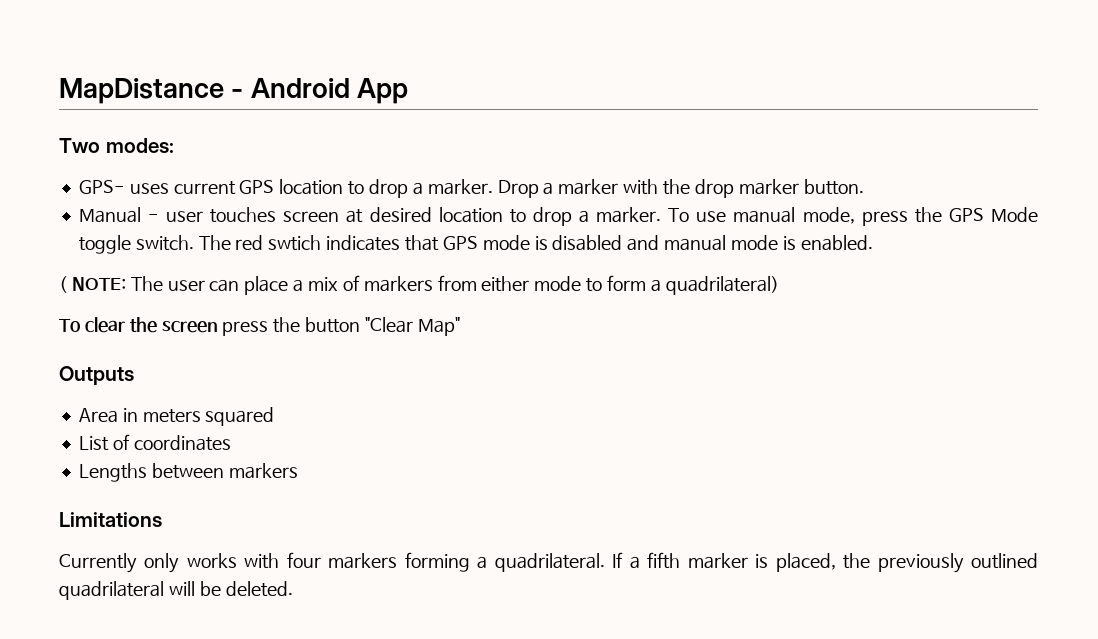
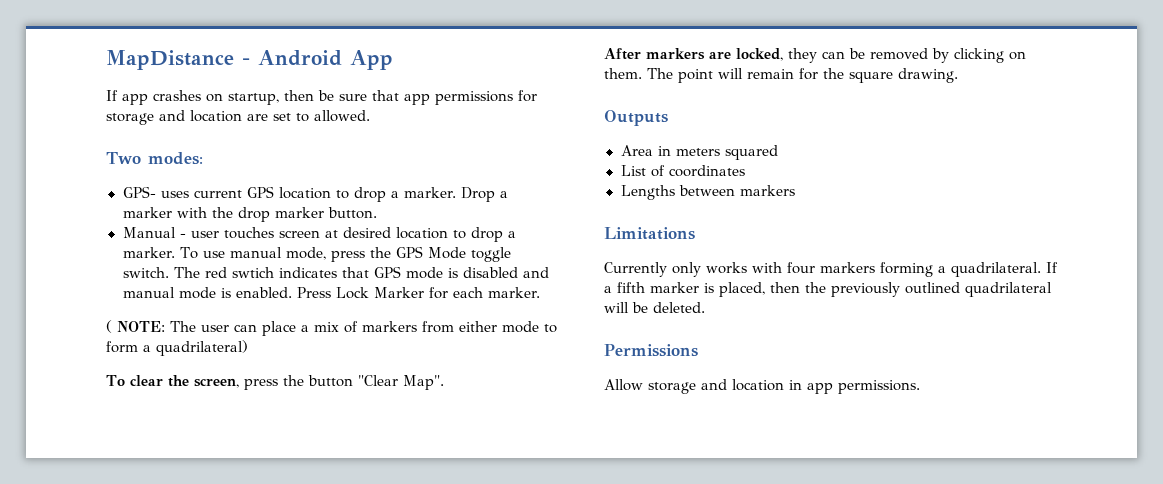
(409, 91) none -> [106,90,537,105] [106,110,370,125] // If app crashes on startup, then be sure that app permissions for storage and location are set to allowed.
(873, 243) none -> [296,287,541,299] Press Lock Marker for each marker.
[161,320,218,333] screen -> [193,378,239,388] screen,
[417,317,460,336] Map" -> [402,375,444,390] [604,48,1026,63] [604,68,958,83] Map". // After markers are locked, they can be removed by clicking on them. The point will remain for the square drawing.
(836, 562) none -> [770,282,800,293] then
(293, 589) none -> [604,344,698,357] [604,379,920,394] // Permissions // Allow storage and location in app permissions.

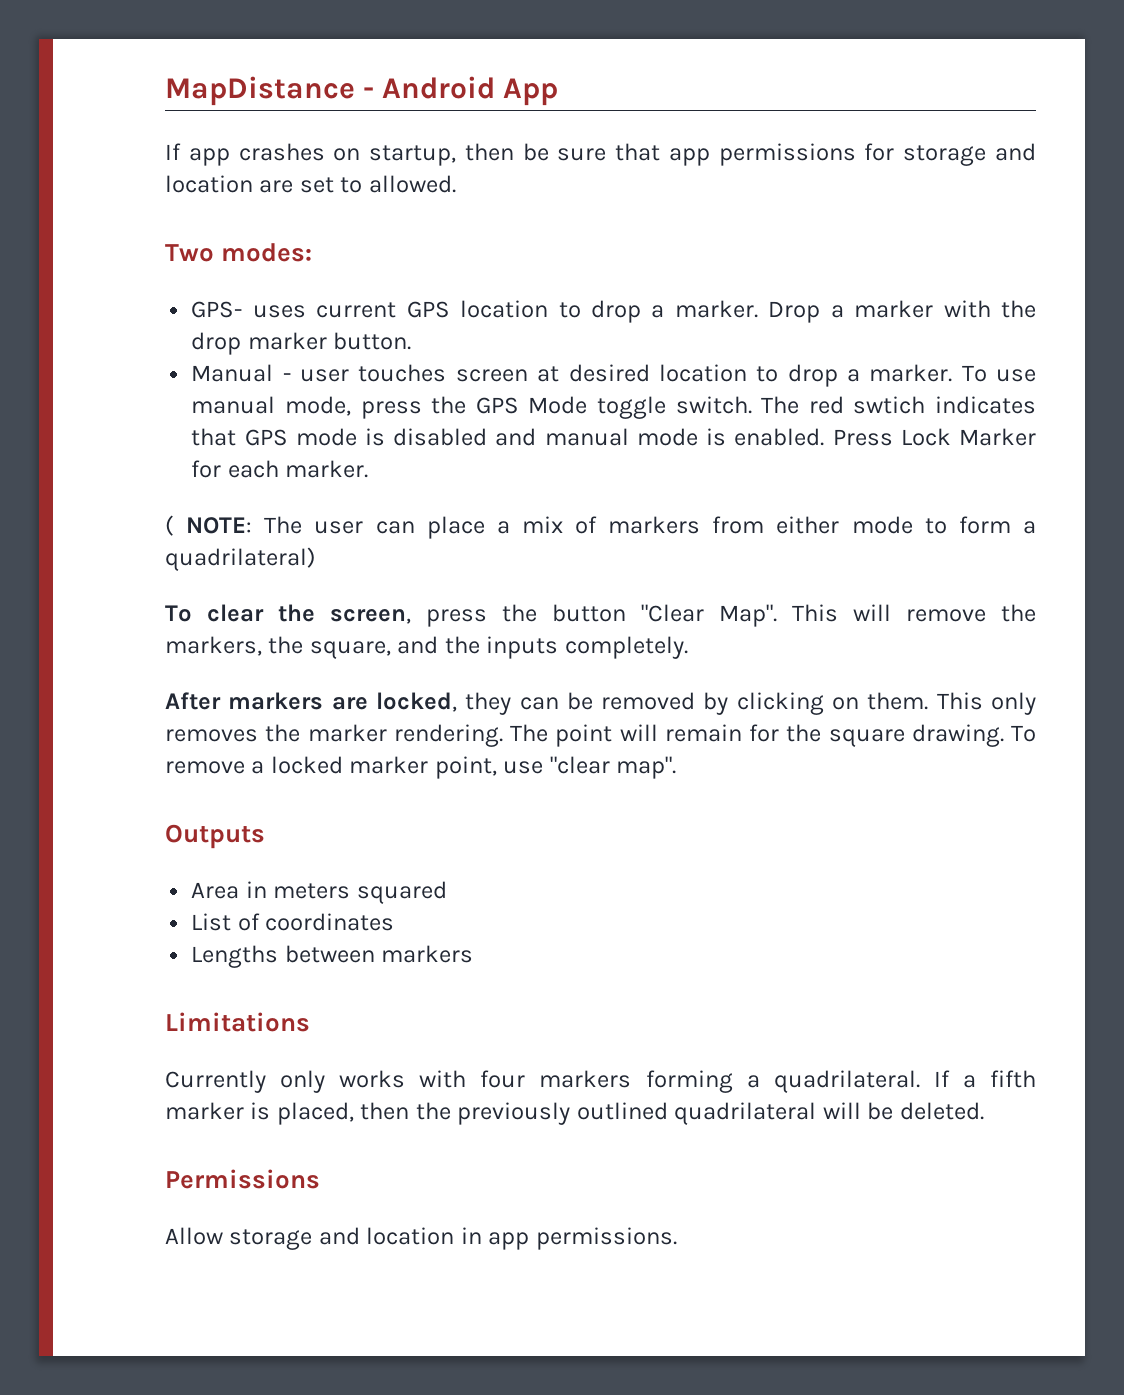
(444, 382) none -> [792,604,1036,622] [165,636,688,659] This will remove the markers, the square, and the inputs completely.
(642, 73) none -> [936,692,1036,715] [165,724,503,747] This only removes the marker rendering.
(958, 75) none -> [1011,725,1036,742] [165,756,677,779] To remove a locked marker point, use "clear map".

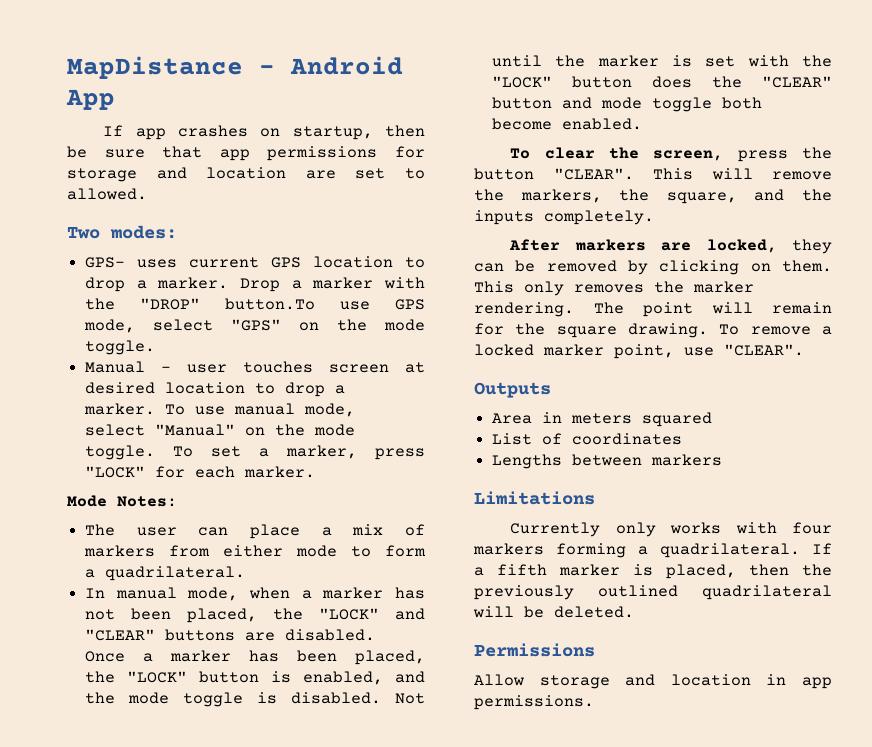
[191,332,412,355] drop marker button. -> [140,298,425,310] [84,319,426,333] [85,340,156,355] "DROP" button.To use GPS mode, select "GPS" on the mode toggle.
[360,396,1037,419] [191,428,1037,446] press the GPS Mode toggle switch. The red swtich indicates that GPS mode is disabled and manual mode is enabled. Press Lock Marker -> [85,424,356,436] [85,445,425,460] [85,466,146,478] select "Manual" on the mode toggle. To set a marker, press "LOCK"
[165,515,253,536] ( NOTE: -> [67,495,177,507] Mode Notes: //
[165,547,316,571] quadrilateral) -> [105,566,246,581] [85,587,425,601] [85,608,425,623] [85,629,376,641] [85,650,425,665] [85,671,425,685] [85,692,425,707] [492,55,832,67] [492,76,832,88] [492,97,763,112] [492,118,643,130] quadrilateral. // In manual mode, when a marker has not been placed, the "LOCK" and "CLEAR" buttons are disabled. Once a marker has been placed, the "LOCK" button is enabled, and the mode toggle is disabled. Not until the marker is set with the "LOCK" button does the "CLEAR" button and mode toggle both become enabled.
[641,604,777,627] "Clear Map". -> [553,168,634,180] "CLEAR".
[549,756,677,779] "clear map". -> [724,344,804,356] "CLEAR".

